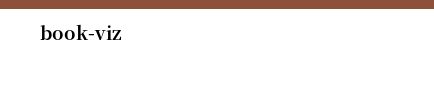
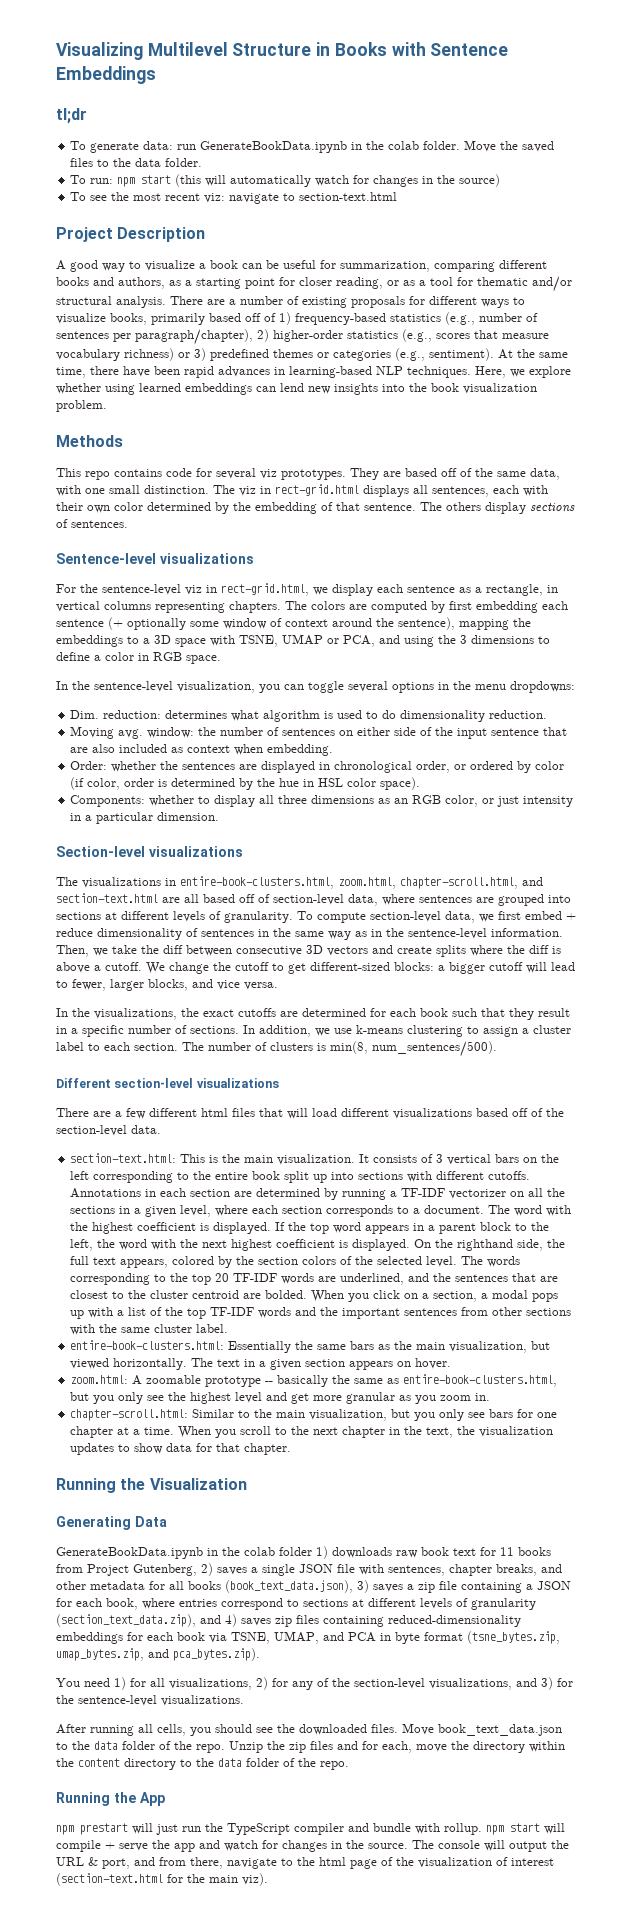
[40,24,122,40] book-viz -> [56,42,509,60] [56,66,156,84] [56,108,87,124] [70,140,555,153] [70,158,203,167] [70,174,501,187] [70,192,398,204] [56,227,206,242] [56,260,547,272] [56,276,572,292] [56,296,525,308] [56,312,538,325] [56,329,549,345] [56,348,568,361] [56,366,571,378] [56,383,537,395] [56,400,107,412] [56,435,123,447] [56,468,560,480] [56,484,548,497] [56,502,575,514] [56,519,128,528] [56,553,254,564] [56,583,558,596] [56,601,568,613] [56,617,531,630] [56,634,550,647] [56,652,221,664] [56,681,575,693] [70,710,548,722] [70,726,568,739] [70,744,334,756] [70,761,565,773] [70,777,421,790] [70,795,574,807] [70,812,220,824] [56,846,243,857] [56,876,543,889] [56,893,571,906] [56,911,576,923] [56,928,563,940] [56,945,561,957] [56,962,575,974] [56,979,278,991] [56,1008,570,1020] [56,1025,571,1037] [56,1041,497,1057] [56,1078,279,1088] [56,1108,564,1119] [56,1125,161,1136] [70,1153,560,1165] [70,1171,531,1183] [70,1188,566,1200] [70,1205,572,1217] [70,1222,550,1234] [70,1239,566,1251] [70,1256,521,1268] [70,1273,559,1285] [70,1290,559,1302] [70,1307,572,1319] [70,1324,229,1335] [70,1340,551,1353] [70,1358,452,1370] [70,1374,558,1387] [70,1392,491,1404] [70,1409,558,1421] [70,1426,554,1438] [70,1443,292,1455] [56,1478,247,1493] [56,1516,167,1530] [56,1546,551,1559] [56,1563,562,1576] [56,1580,571,1593] [56,1598,536,1610] [56,1614,521,1627] [56,1631,560,1644] [56,1648,260,1661] [56,1677,573,1690] [56,1695,244,1706] [56,1723,562,1736] [56,1741,565,1753] [56,1758,349,1770] [56,1792,165,1806] [56,1823,565,1835] [56,1840,569,1852] [56,1857,554,1869] [56,1873,268,1886] Visualizing Multilevel Structure in Books with Sentence Embeddings // tl;dr // To generate data: run GenerateBookData.ipynb in the colab folder. Move the saved files to the data folder. // To run: npm start (this will automatically watch for changes in the source) // To see the most recent viz: navigate to section-text.html // Project Description // A good way to visualize a book can be useful for summarization, comparing different books and authors, as a starting point for closer reading, or as a tool for thematic and/or structural analysis. There are a number of existing proposals for different ways to visualize books, primarily based off of 1) frequency-based statistics (e.g., number of sentences per paragraph/chapter), 2) higher-order statistics (e.g., scores that measure vocabulary richness) or 3) predefined themes or categories (e.g., sentiment). At the same time, there have been rapid advances in learning-based NLP techniques. Here, we explore whether using learned embeddings can lend new insights into the book visualization problem. // Methods // This repo contains code for several viz prototypes. They are based off of the same data, with one small distinction. The viz in rect-grid.html displays all sentences, each with their own color determined by the embedding of that sentence. The others display sections of sentences. // Sentence-level visualizations // For the sentence-level viz in rect-grid.html, we display each sentence as a rectangle, in vertical columns representing chapters. The colors are computed by first embedding each sentence (+ optionally some window of context around the sentence), mapping the embeddings to a 3D space with TSNE, UMAP or PCA, and using the 3 dimensions to define a color in RGB space. // In the sentence-level visualization, you can toggle several options in the menu dropdowns: // Dim. reduction: determines what algorithm is used to do dimensionality reduction. // Moving avg. window: the number of sentences on either side of the input sentence that are also included as context when embedding. // Order: whether the sentences are displayed in chronological order, or ordered by color (if color, order is determined by the hue in HSL color space). // Components: whether to display all three dimensions as an RGB color, or just intensity in a particular dimension. // Section-level visualizations // The visualizations in entire-book-clusters.html, zoom.html, chapter-scroll.html, and section-text.html are all based off of section-level data, where sentences are grouped into sections at different levels of granularity. To compute section-level data, we first embed + reduce dimensionality of sentences in the same way as in the sentence-level information. Then, we take the diff between consecutive 3D vectors and create splits where the diff is above a cutoff. We change the cutoff to get different-sized blocks: a bigger cutoff will lead to fewer, larger blocks, and vice versa. // In the visualizations, the exact cutoffs are determined for each book such that they result in a specific number of sections. In addition, we use k-means clustering to assign a cluster label to each section. The number of clusters is min(8, num_sentences/500). // Different section-level visualizations // There are a few different html files that will load different visualizations based off of the section-level data. // section-text.html: This is the main visualization. It consists of 3 vertical bars on the left corresponding to the entire book split up into sections with different cutoffs. Annotations in each section are determined by running a TF-IDF vectorizer on all the sections in a given level, where each section corresponds to a document. The word with the highest coefficient is displayed. If the top word appears in a parent block to the left, the word with the next highest coefficient is displayed. On the righthand side, the full text appears, colored by the section colors of the selected level. The words corresponding to the top 20 TF-IDF words are underlined, and the sentences that are closest to the cluster centroid are bolded. When you click on a section, a modal pops up with a list of the top TF-IDF words and the important sentences from other sections with the same cluster label. // entire-book-clusters.html: Essentially the same bars as the main visualization, but viewed horizontally. The text in a given section appears on hover. // zoom.html: A zoomable prototype -- basically the same as entire-book-clusters.html, but you only see the highest level and get more granular as you zoom in. // chapter-scroll.html: Similar to the main visualization, but you only see bars for one chapter at a time. When you scroll to the next chapter in the text, the visualization updates to show data for that chapter. // Running the Visualization // Generating Data // GenerateBookData.ipynb in the colab folder 1) downloads raw book text for 11 books from Project Gutenberg, 2) saves a single JSON file with sentences, chapter breaks, and other metadata for all books (book_text_data.json), 3) saves a zip file containing a JSON for each book, where entries correspond to sections at different levels of granularity (section_text_data.zip), and 4) saves zip files containing reduced-dimensionality embeddings for each book via TSNE, UMAP, and PCA in byte format (tsne_bytes.zip, umap_bytes.zip, and pca_bytes.zip). // You need 1) for all visualizations, 2) for any of the section-level visualizations, and 3) for the sentence-level visualizations. // After running all cells, you should see the downloaded files. Move book_text_data.json to the data folder of the repo. Unzip the zip files and for each, move the directory within the content directory to the data folder of the repo. // Running the App // npm prestart will just run the TypeScript compiler and bundle with rollup. npm start will compile + serve the app and watch for changes in the source. The console will output the URL & port, and from there, navigate to the html page of the visualization of interest (section-text.html for the main viz).

